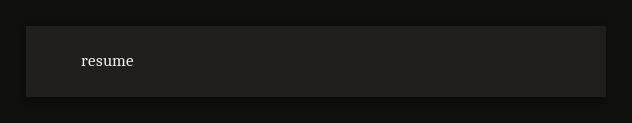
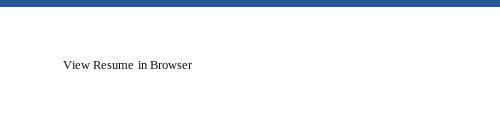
[81,57,134,66] resume -> [63,61,194,69] View Resume in Browser

